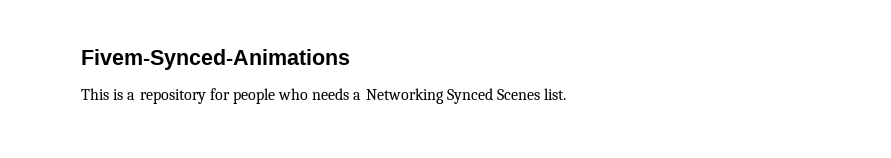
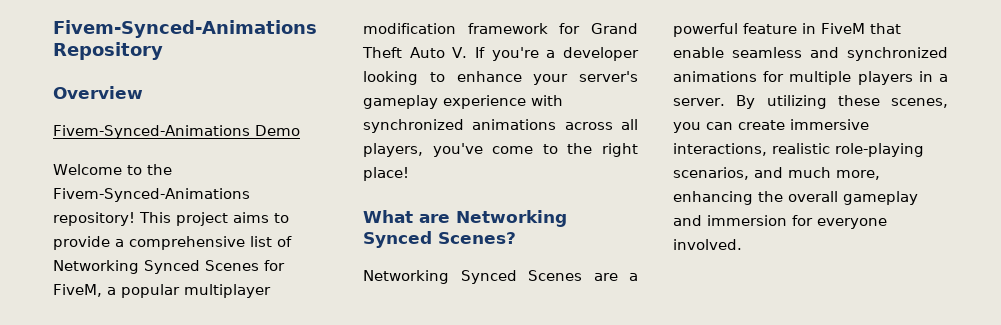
[81,49,350,70] [81,88,567,104] Fivem-Synced-Animations // This is a repository for people who needs a Networking Synced Scenes list. -> [53,20,317,38] [53,42,163,60] [53,86,143,99] [53,125,300,139] [53,164,172,175] [53,188,250,202] [53,212,289,226] [53,236,292,250] [53,260,285,274] [53,284,271,298] [363,23,638,34] [362,47,639,61] [363,71,638,85] [363,95,563,109] [363,119,638,133] [363,143,638,157] [363,167,409,181] [363,210,567,227] [363,231,516,248] [363,270,638,284] [673,23,901,37] [673,47,948,61] [673,71,948,85] [673,95,948,109] [673,119,869,133] [673,143,924,157] [673,167,880,180] [673,191,918,205] [673,215,887,229] [673,239,742,250] Fivem-Synced-Animations Repository // Overview // Fivem-Synced-Animations Demo // Welcome to the Fivem-Synced-Animations repository! This project aims to provide a comprehensive list of Networking Synced Scenes for FiveM, a popular multiplayer modification framework for Grand Theft Auto V. If you're a developer looking to enhance your server's gameplay experience with synchronized animations across all players, you've come to the right place! // What are Networking Synced Scenes? // Networking Synced Scenes are a powerful feature in FiveM that enable seamless and synchronized animations for multiple players in a server. By utilizing these scenes, you can create immersive interactions, realistic role-playing scenarios, and much more, enhancing the overall gameplay and immersion for everyone involved.

